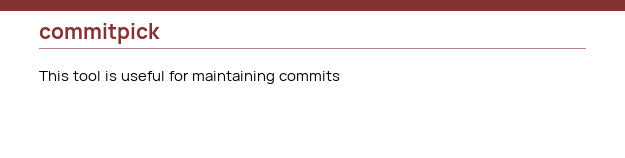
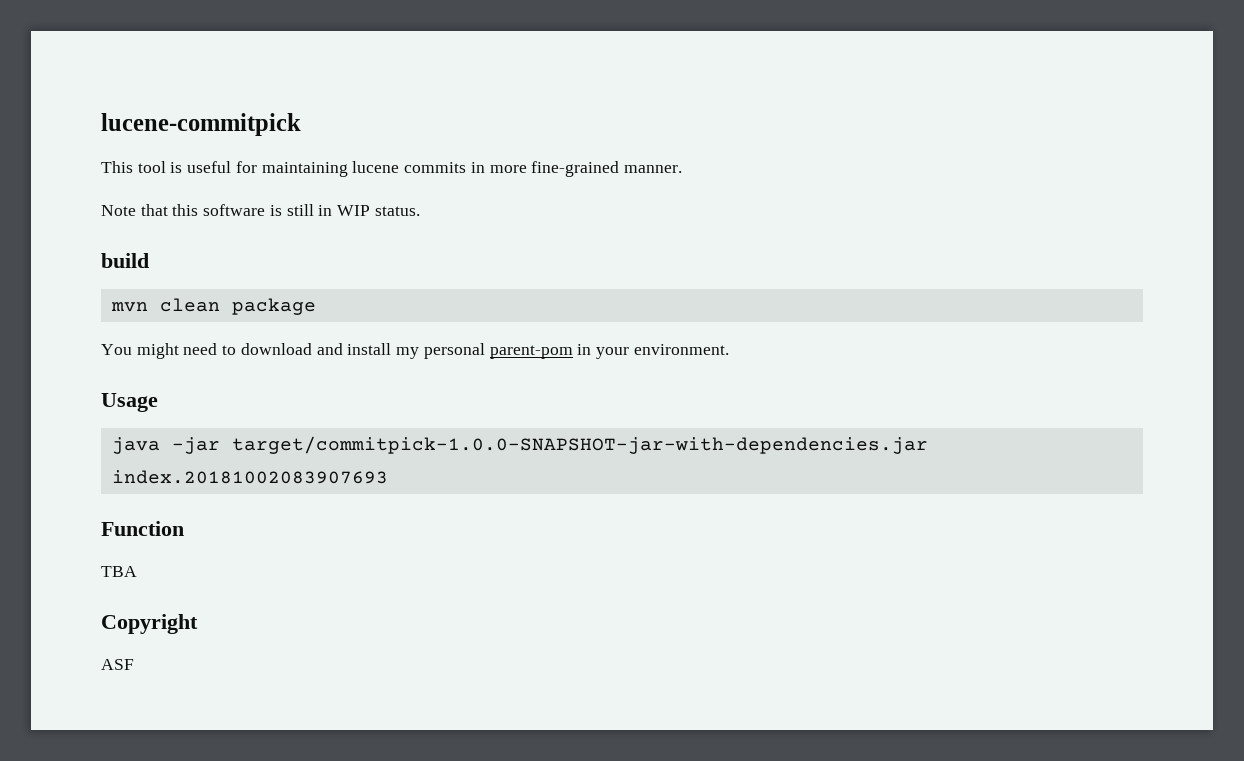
[39,23,160,44] commitpick -> [101,113,301,136] lucene-commitpick
[279,71,341,81] commits -> [352,161,682,177] [101,204,420,216] [101,253,149,268] [110,298,316,315] [101,343,729,359] [101,393,158,412] [111,436,928,454] [111,470,388,484] [101,521,184,536] [101,566,137,577] [101,614,198,634] [101,659,134,670] lucene commits in more fine-grained manner. // Note that this software is still in WIP status. // build // mvn clean package // You might need to download and install my personal parent-pom in your environment. // Usage // java -jar target/commitpick-1.0.0-SNAPSHOT-jar-with-dependencies.jar index.20181002083907693 // Function // TBA // Copyright // ASF

